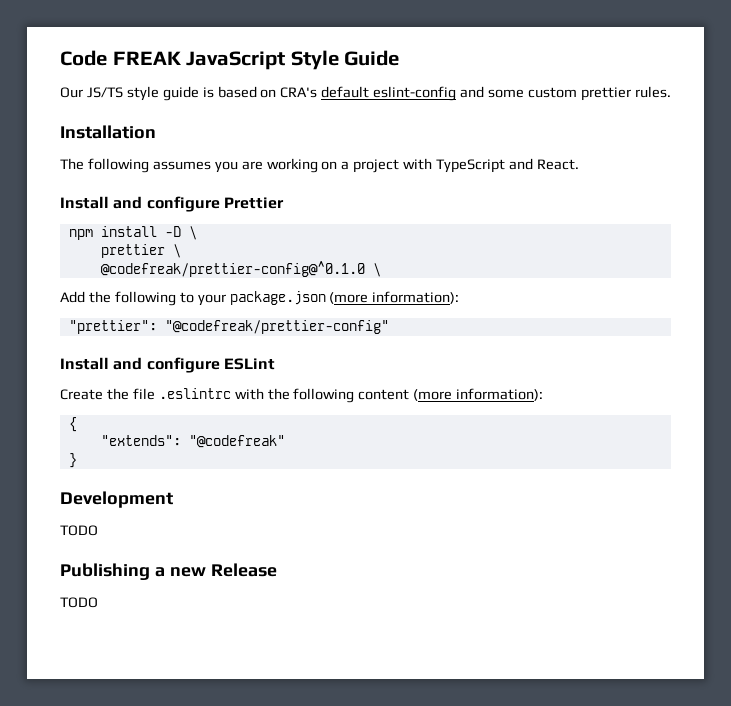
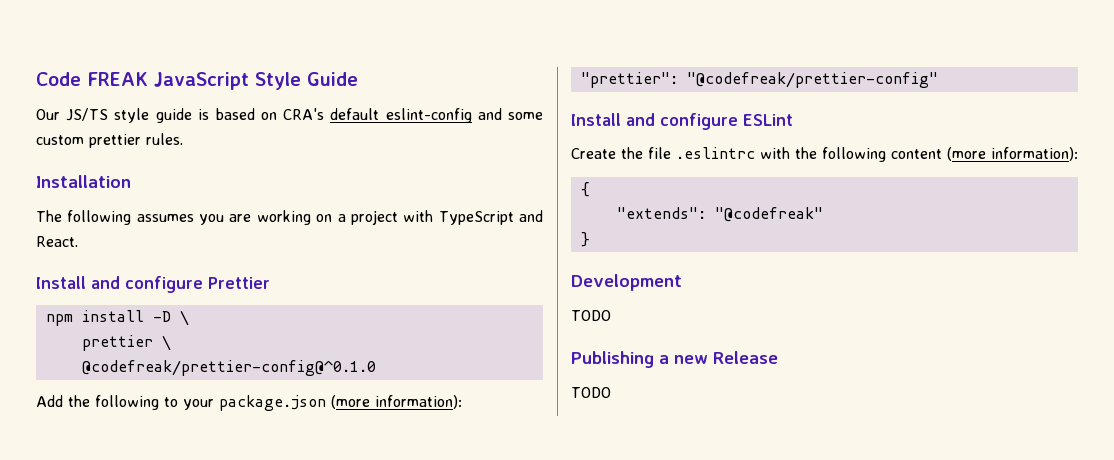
[372,263,381,277] \ -> (376, 368) none

